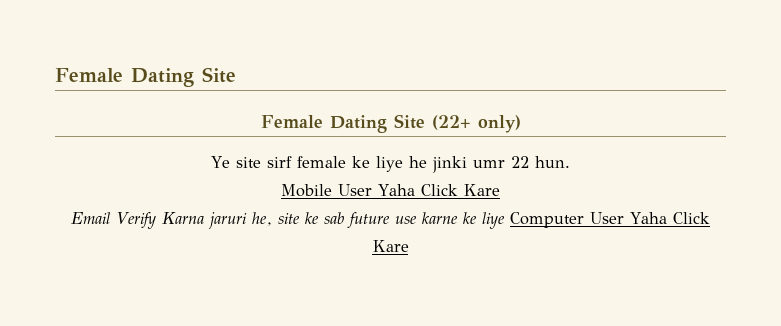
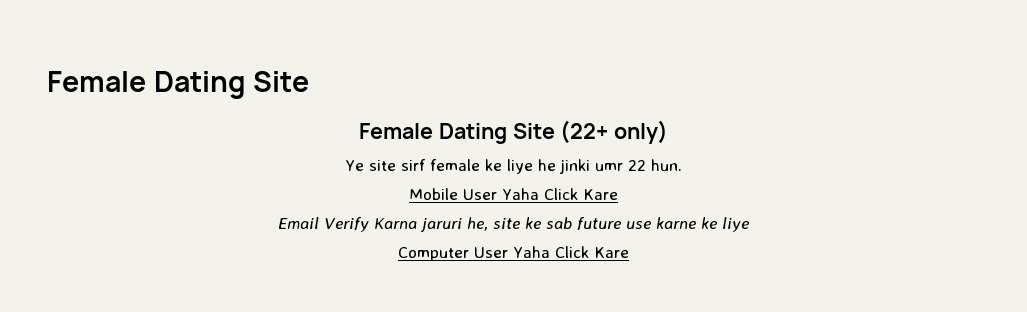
(505, 220) none -> (749, 224) //

